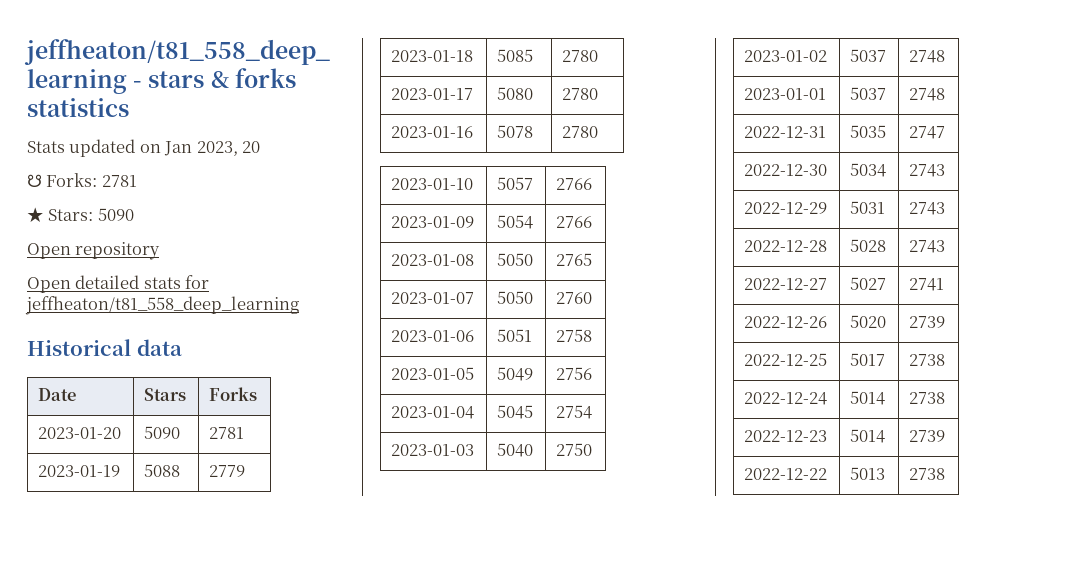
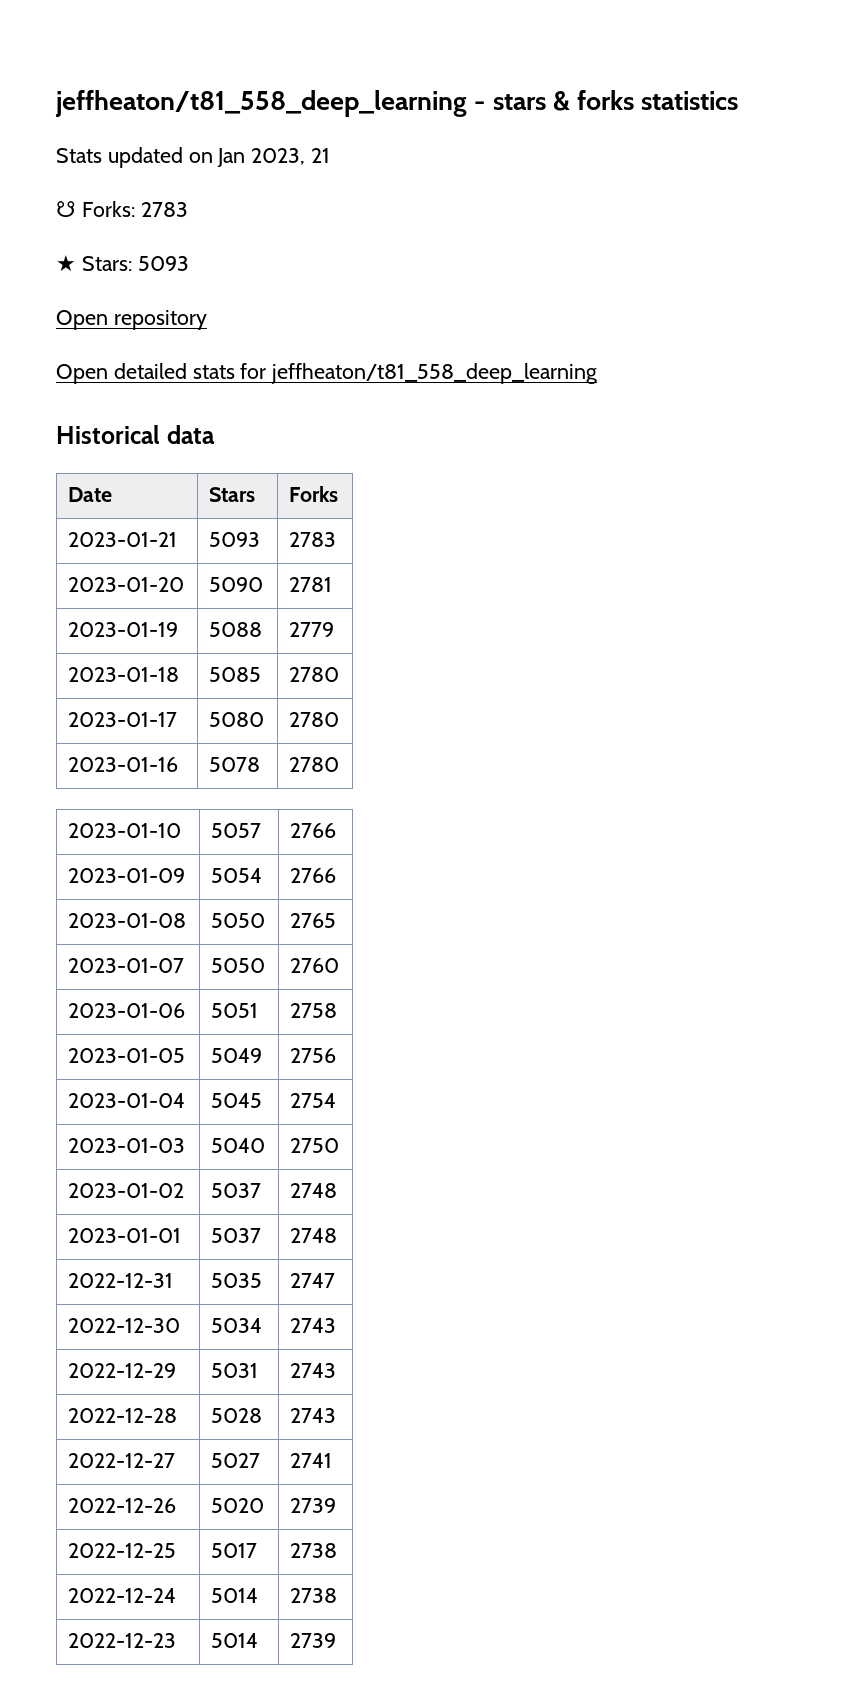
[242,141,261,153] 20 -> [311,148,331,163] 21
[101,175,137,187] 2781 -> [140,202,188,217] 2783
[97,208,134,221] 5090 -> [137,256,189,271] 5093
(258, 394) none -> [68,532,178,547] [209,532,261,547] [289,532,337,547] // 2023-01-21 | 5093 | 2783
[744,468,828,480] [850,467,886,480] [909,468,946,480] // 2022-12-22 | 5013 | 2738 -> (337, 1640) none

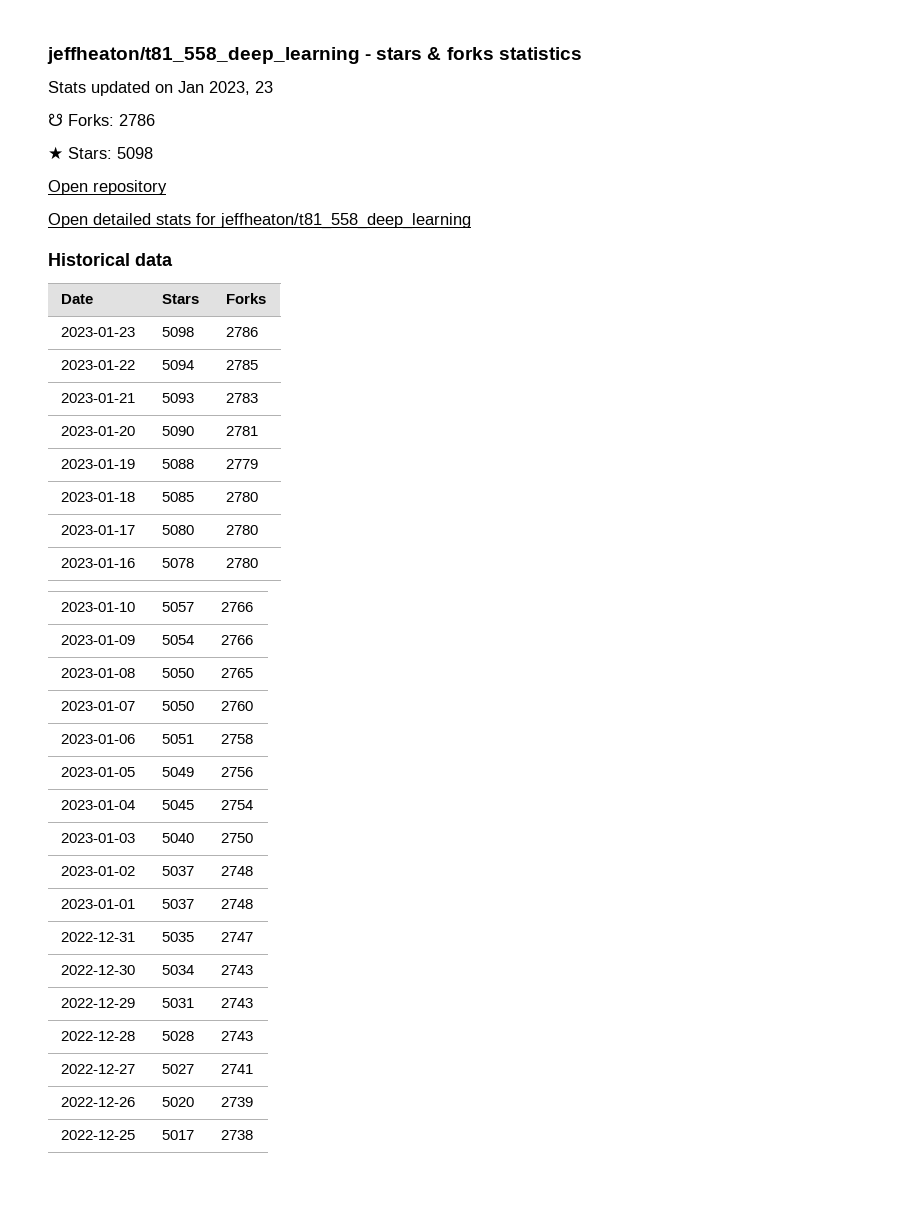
[311,148,331,163] 21 -> [255,81,273,93] 23
[140,202,188,217] 2783 -> [119,114,155,126] 2786
[137,256,189,271] 5093 -> [117,147,153,159] 5098
(339, 494) none -> [61,327,136,337] [162,327,195,337] [226,327,259,337] [61,360,136,370] [162,360,195,370] [226,360,259,370] // 2023-01-23 | 5098 | 2786 // 2023-01-22 | 5094 | 2785
[68,1588,177,1603] [211,1588,259,1603] [290,1588,338,1603] [68,1633,177,1648] [211,1633,259,1648] [290,1633,337,1648] // 2022-12-24 | 5014 | 2738 // 2022-12-23 | 5014 | 2739 -> (254, 1135) none

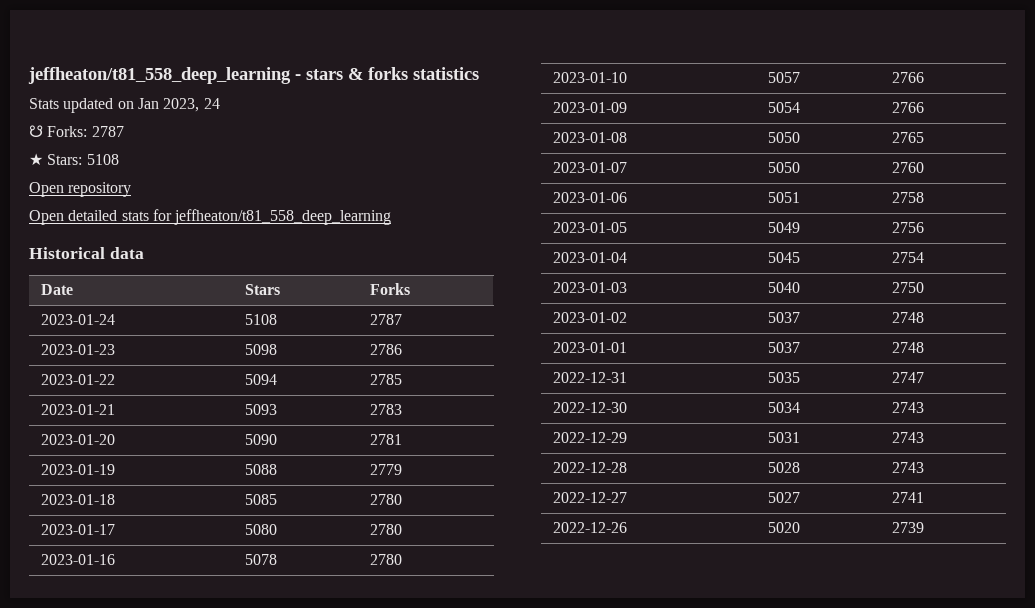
[255,81,273,93] 23 -> [203,98,220,109] 24
[119,114,155,126] 2786 -> [91,126,124,137] 2787
[117,147,153,159] 5098 -> [86,154,119,165] 5108
(267, 298) none -> [41,314,116,325] [245,314,278,325] [370,314,403,325] // 2023-01-24 | 5108 | 2787
[61,1130,136,1140] [162,1130,195,1140] [221,1130,254,1140] // 2022-12-25 | 5017 | 2738 -> (925, 527) none

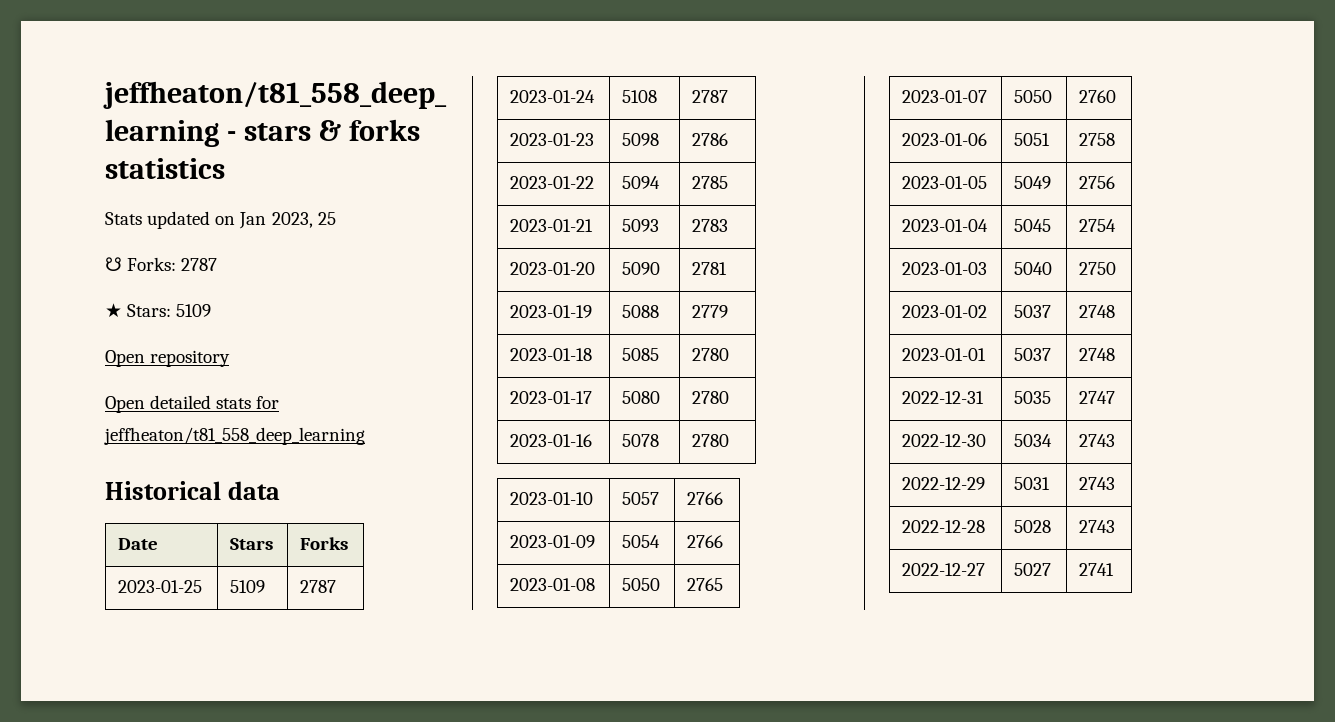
[203,98,220,109] 24 -> [317,212,336,225] 25
[86,154,119,165] 5108 -> [176,304,212,317] 5109
(411, 289) none -> [118,580,203,593] [230,580,266,593] [300,580,337,593] // 2023-01-25 | 5109 | 2787
[553,522,628,533] [768,522,801,533] [892,522,925,533] // 2022-12-26 | 5020 | 2739 -> (1115, 569) none

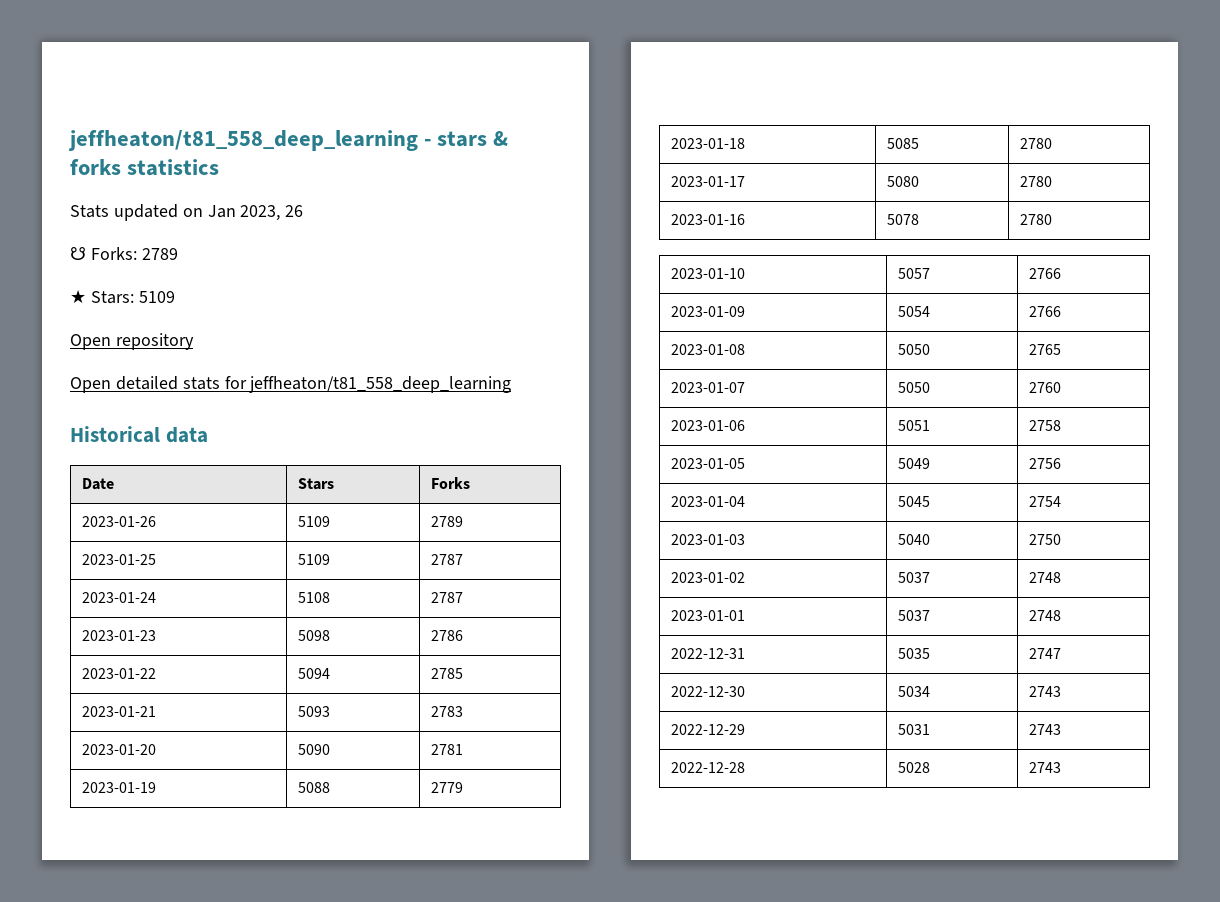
[317,212,336,225] 25 -> [285,205,304,217] 26
[181,258,218,271] 2787 -> [141,248,178,260] 2789
(349, 543) none -> [82,516,157,527] [298,516,331,527] [431,516,464,527] // 2023-01-26 | 5109 | 2789
[902,563,986,576] [1014,563,1052,576] [1079,563,1115,576] // 2022-12-27 | 5027 | 2741 -> (1062, 767) none

